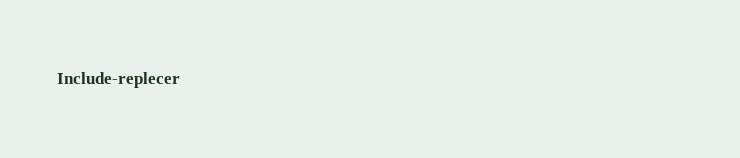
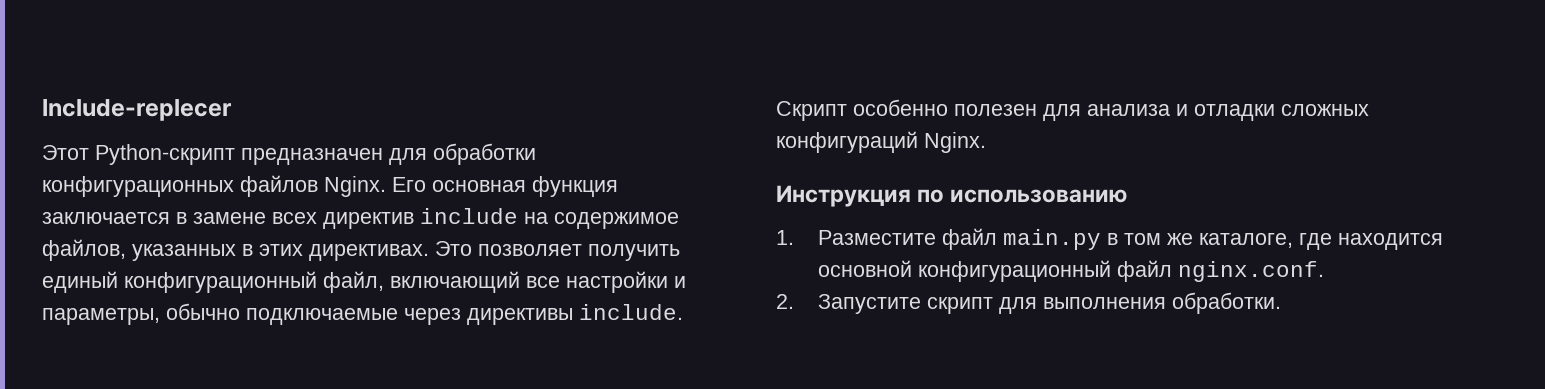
(180, 80) none -> [42,143,536,165] [42,175,618,197] [42,208,679,229] [42,239,680,261] [42,271,686,293] [42,303,683,325] [776,99,1369,121] [776,131,986,153] [776,185,1128,207] [776,228,1443,250] [817,260,1324,282] [776,292,1281,314] // Этот Python-скрипт предназначен для обработки конфигурационных файлов Nginx. Его основная функция заключается в замене всех директив include на содержимое файлов, указанных в этих директивах. Это позволяет получить единый конфигурационный файл, включающий все настройки и параметры, обычно подключаемые через директивы include. Скрипт особенно полезен для анализа и отладки сложных конфигураций Nginx. // Инструкция по использованию // 1. Разместите файл main.py в том же каталоге, где находится основной конфигурационный файл nginx.conf. // 2. Запустите скрипт для выполнения обработки.

